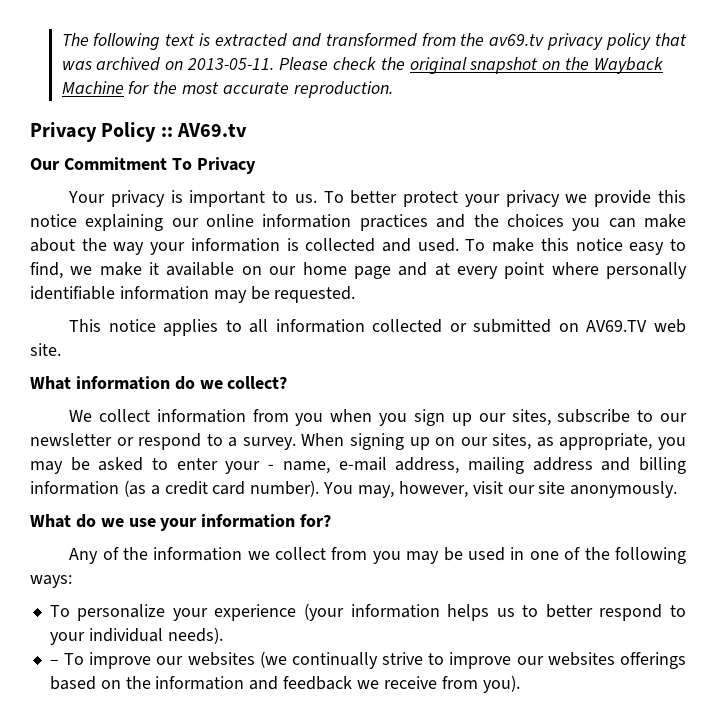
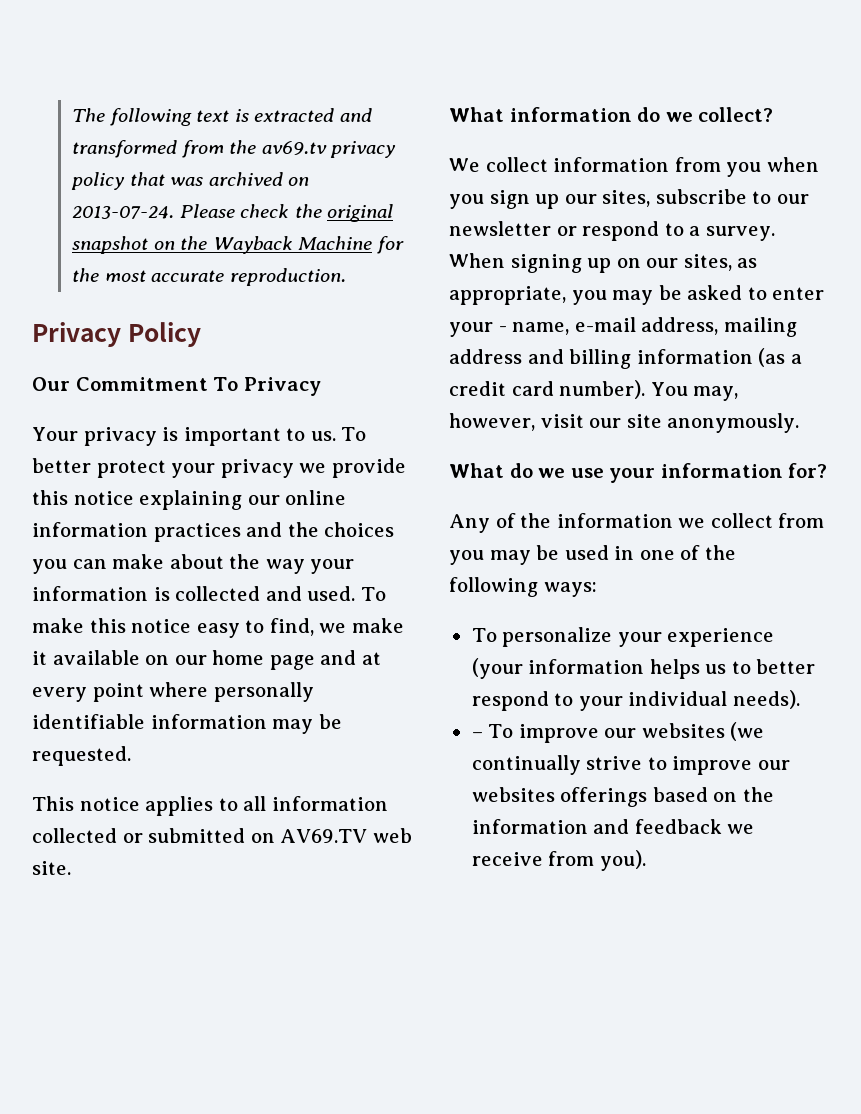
[187,58,275,70] 2013-05-11. -> [71,206,174,219] 2013-07-24.
[160,123,248,137] :: AV69.tv -> (201, 334) none

